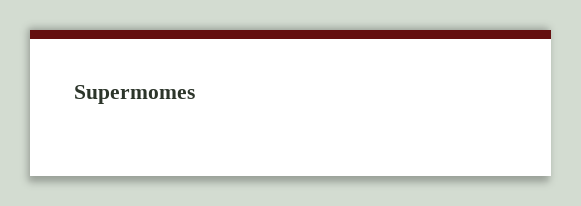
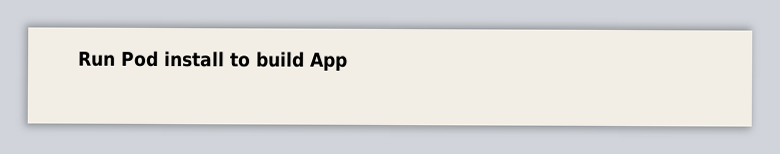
[74,85,195,104] Supermomes -> [78,50,348,71] Run Pod install to build App

